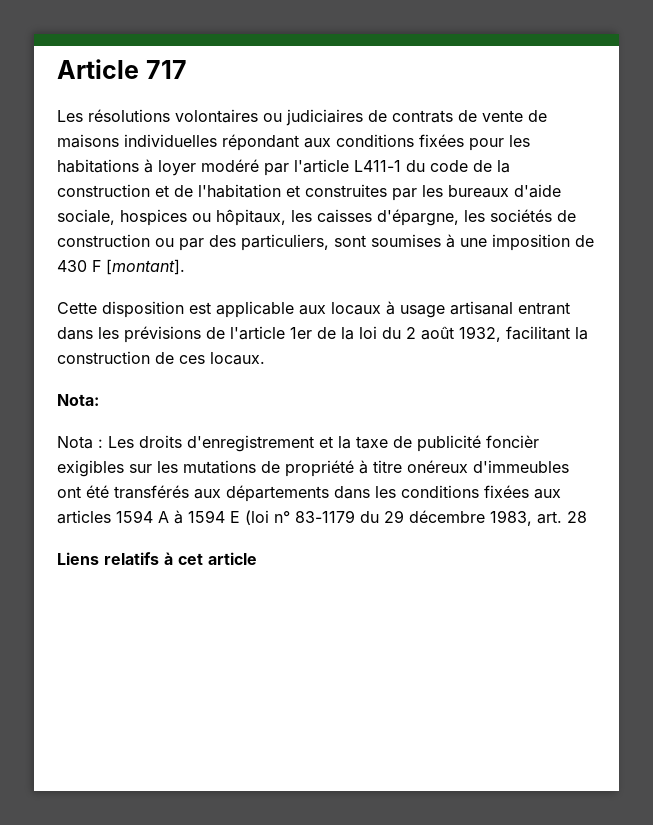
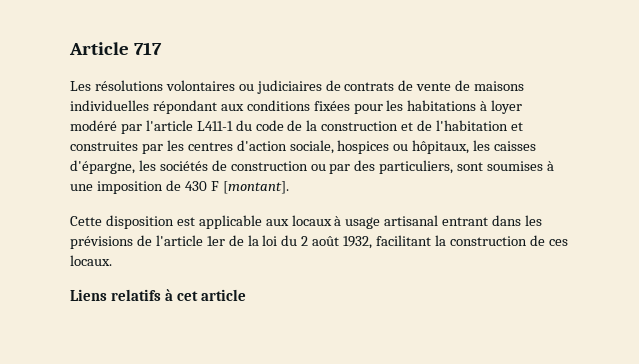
[448,184,561,198] bureaux d'aide -> [187,140,287,151] centres d'action
[57,394,99,406] [57,435,539,452] [57,460,569,477] [57,485,561,502] [57,510,587,526] // Nota: // Nota : Les droits d'enregistrement et la taxe de publicité foncièr exigibles sur les mutations de propriété à titre onéreux d'immeubles ont été transférés aux départements dans les conditions fixées aux articles 1594 A à 1594 E (loi n° 83-1179 du 29 décembre 1983, art. 28 -> (112, 260) none

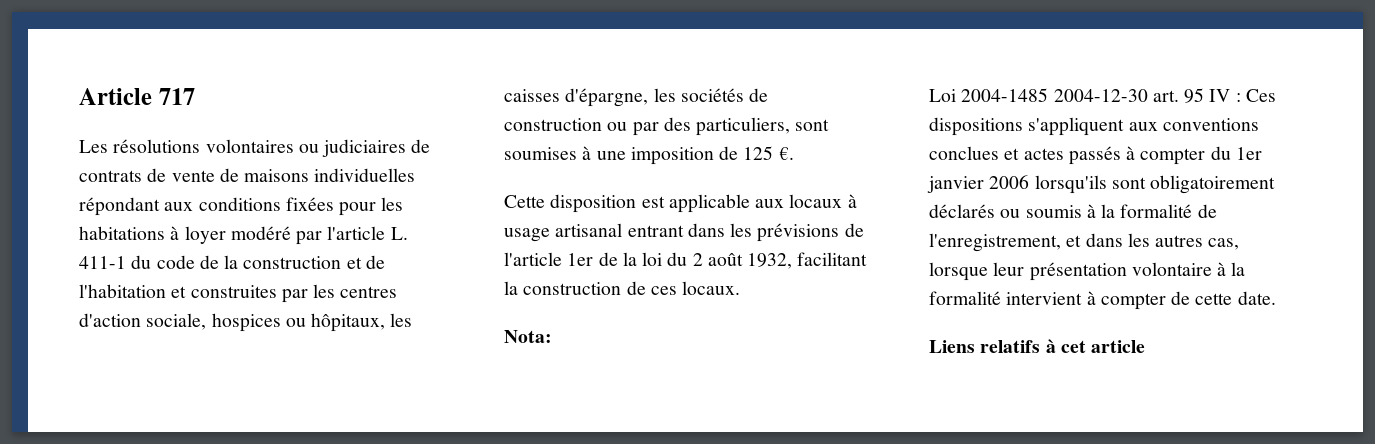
[196,121,233,131] L411-1 -> [390,227,408,240] [79,256,126,269] L. 411-1
[184,181,289,194] 430 F [montant]. -> [743,146,794,160] 125 €.
(112, 260) none -> [504,330,552,343] [929,88,1276,103] [929,117,1259,136] [929,146,1262,165] [927,175,1276,194] [929,204,1217,218] [929,233,1240,252] [929,262,1246,281] [929,291,1276,310] // Nota: // Loi 2004-1485 2004-12-30 art. 95 IV : Ces dispositions s'appliquent aux conventions conclues et actes passés à compter du 1er janvier 2006 lorsqu'ils sont obligatoirement déclarés ou soumis à la formalité de l'enregistrement, et dans les autres cas, lorsque leur présentation volontaire à la formalité intervient à compter de cette date.

